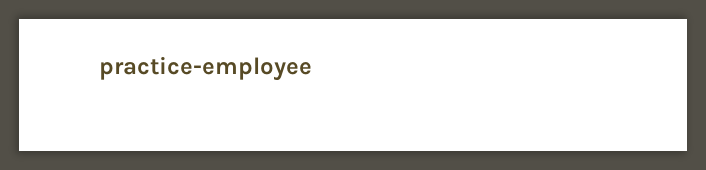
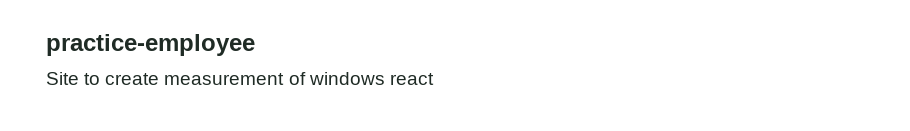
(312, 68) none -> [46,72,434,85] // Site to create measurement of windows react

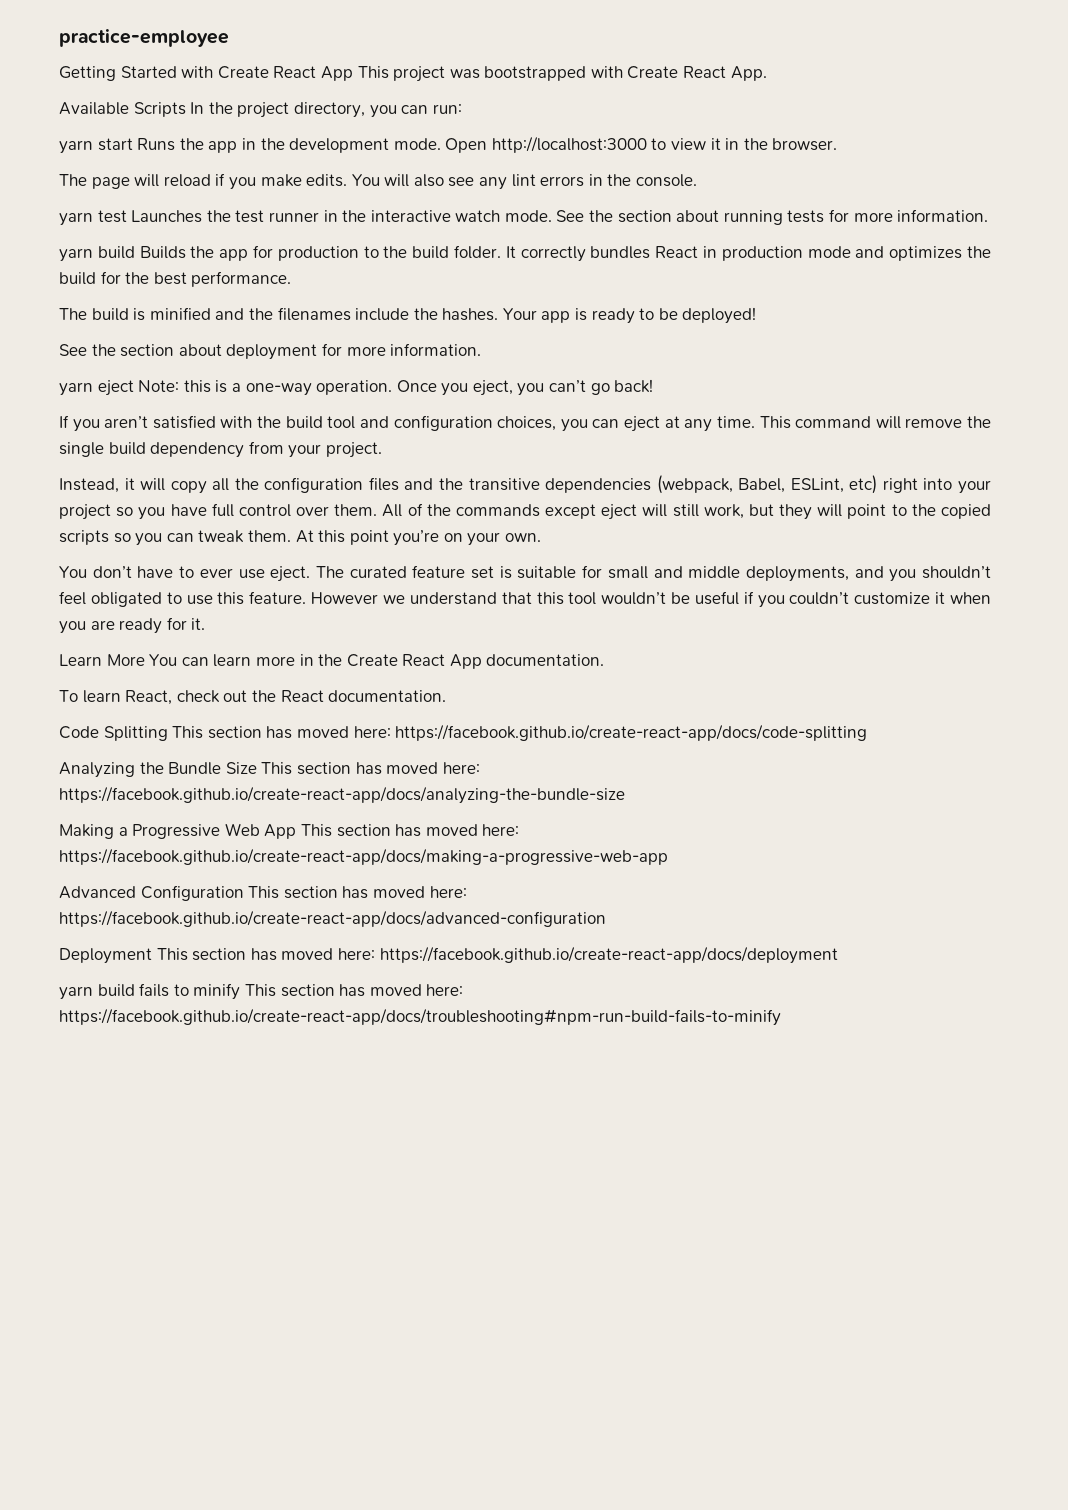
[46,72,434,85] Site to create measurement of windows react -> [59,66,767,82] [59,102,462,118] [59,136,838,154] [59,173,698,190] [59,209,989,226] [59,245,991,262] [59,271,292,287] [59,307,757,324] [59,343,482,360] [59,379,654,396] [59,415,991,432] [59,441,382,458] [59,475,991,494] [59,503,991,520] [59,530,542,546] [59,565,992,582] [59,591,992,608] [59,617,206,634] [59,654,605,669] [59,690,447,705] [59,724,868,741] [59,762,480,778] [59,786,625,804] [59,823,520,839] [59,848,668,865] [59,885,467,901] [59,910,606,927] [59,946,838,964] [59,983,464,1000] [59,1008,781,1026] Getting Started with Create React App This project was bootstrapped with Create React App. // Available Scripts In the project directory, you can run: // yarn start Runs the app in the development mode. Open http://localhost:3000 to view it in the browser. // The page will reload if you make edits. You will also see any lint errors in the console. // yarn test Launches the test runner in the interactive watch mode. See the section about running tests for more information. // yarn build Builds the app for production to the build folder. It correctly bundles React in production mode and optimizes the build for the best performance. // The build is minified and the filenames include the hashes. Your app is ready to be deployed! // See the section about deployment for more information. // yarn eject Note: this is a one-way operation. Once you eject, you can’t go back! // If you aren’t satisfied with the build tool and configuration choices, you can eject at any time. This command will remove the single build dependency from your project. // Instead, it will copy all the configuration files and the transitive dependencies (webpack, Babel, ESLint, etc) right into your project so you have full control over them. All of the commands except eject will still work, but they will point to the copied scripts so you can tweak them. At this point you’re on your own. // You don’t have to ever use eject. The curated feature set is suitable for small and middle deployments, and you shouldn’t feel obligated to use this feature. However we understand that this tool wouldn’t be useful if you couldn’t customize it when you are ready for it. // Learn More You can learn more in the Create React App documentation. // To learn React, check out the React documentation. // Code Splitting This section has moved here: https://facebook.github.io/create-react-app/docs/code-splitting // Analyzing the Bundle Size This section has moved here: https://facebook.github.io/create-react-app/docs/analyzing-the-bundle-size // Making a Progressive Web App This section has moved here: https://facebook.github.io/create-react-app/docs/making-a-progressive-web-app // Advanced Configuration This section has moved here: https://facebook.github.io/create-react-app/docs/advanced-configuration // Deployment This section has moved here: https://facebook.github.io/create-react-app/docs/deployment // yarn build fails to minify This section has moved here: https://facebook.github.io/create-react-app/docs/troubleshooting#npm-run-build-fails-to-minify

